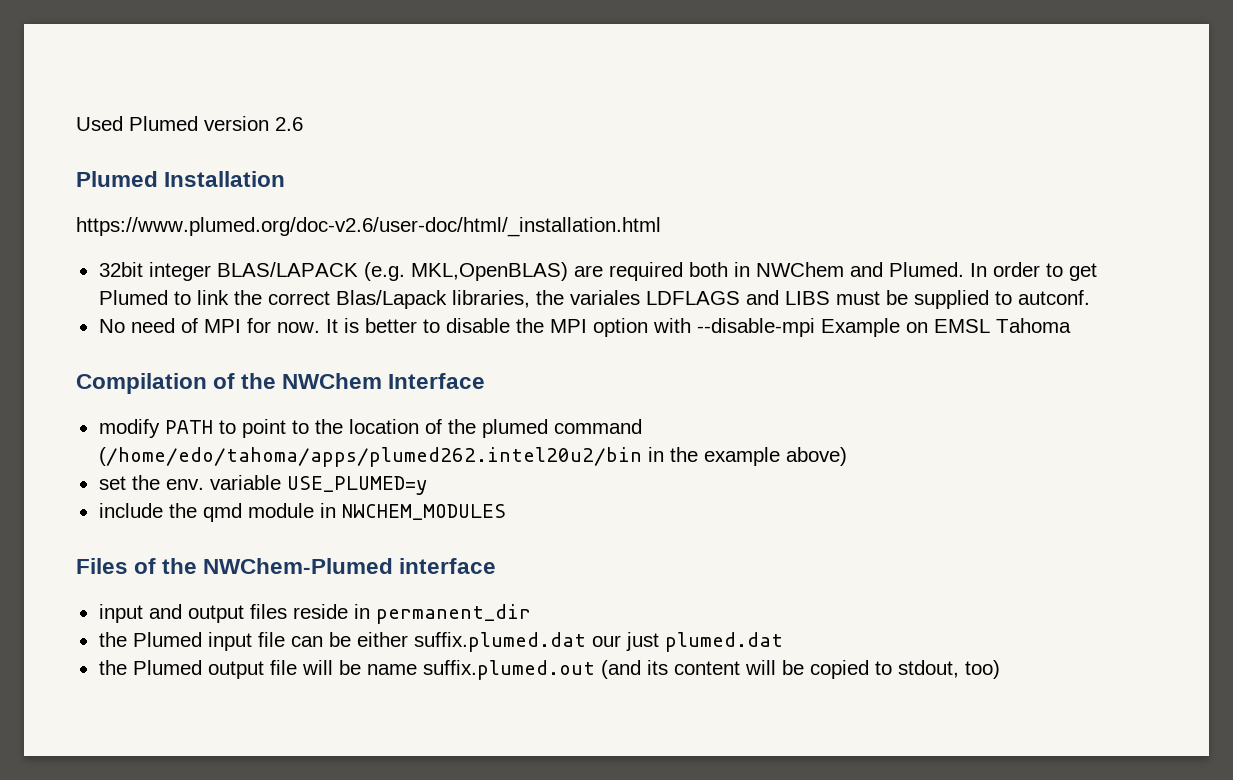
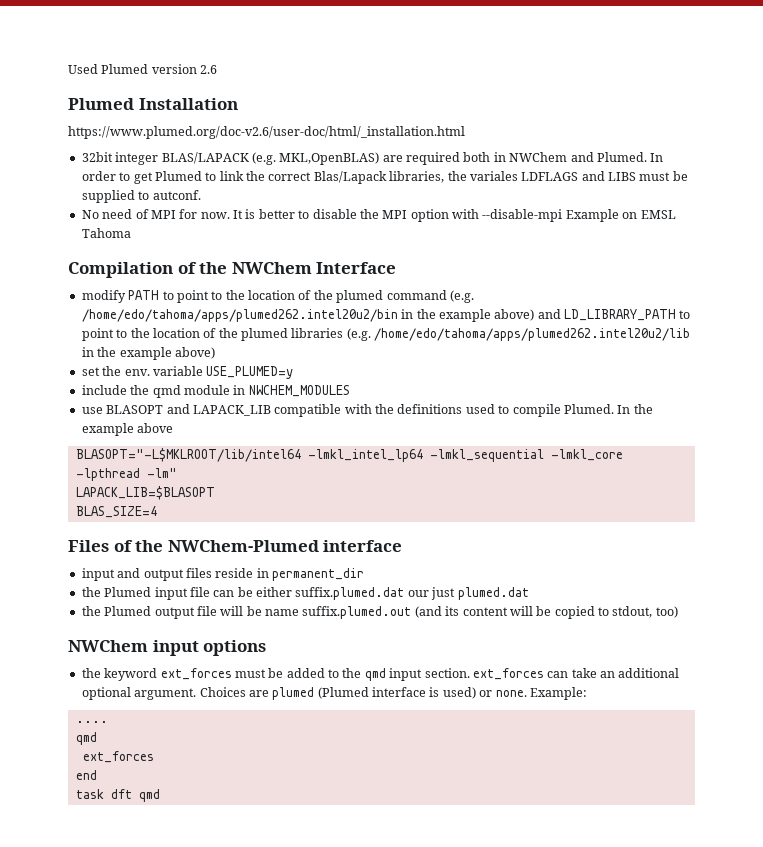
[98,447,642,467] (/home/edo/tahoma/apps/plumed262.intel20u2/bin -> [449,290,474,303] [81,309,691,322] [81,328,691,341] (e.g. /home/edo/tahoma/apps/plumed262.intel20u2/bin in the example above) and LD_LIBRARY_PATH to point to the location of the plumed libraries (e.g. /home/edo/tahoma/apps/plumed262.intel20u2/lib
(506, 512) none -> [81,404,653,417] [81,423,174,436] [75,448,623,462] [75,468,177,481] [75,486,215,500] [75,506,157,518] // use BLASOPT and LAPACK_LIB compatible with the definitions used to compile Plumed. In the example above // BLASOPT="-L$MKLROOT/lib/intel64 -lmkl_intel_lp64 -lmkl_sequential -lmkl_core -lpthread -lm" // LAPACK_LIB=$BLASOPT // BLAS_SIZE=4
(1000, 669) none -> [68,640,267,656] [81,668,680,681] [81,687,587,700] [75,721,108,723] [75,732,97,745] [82,751,154,763] [75,770,97,780] [75,789,160,802] // NWChem input options // the keyword ext_forces must be added to the qmd input section. ext_forces can take an additional optional argument. Choices are plumed (Plumed interface is used) or none. Example: // .... // qmd // ext_forces // end // task dft qmd

